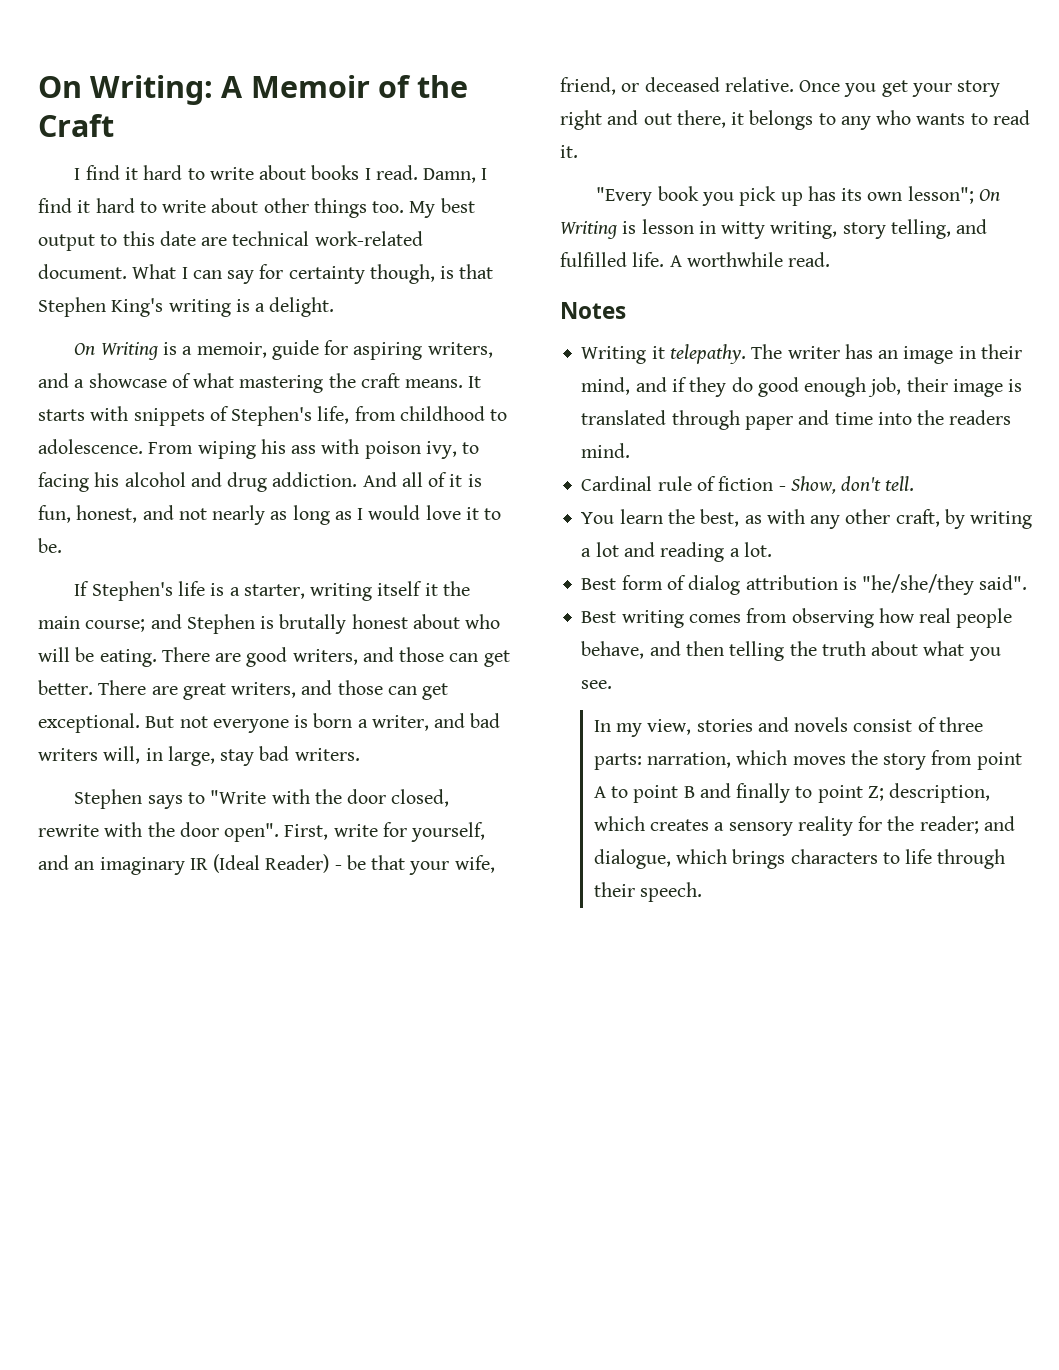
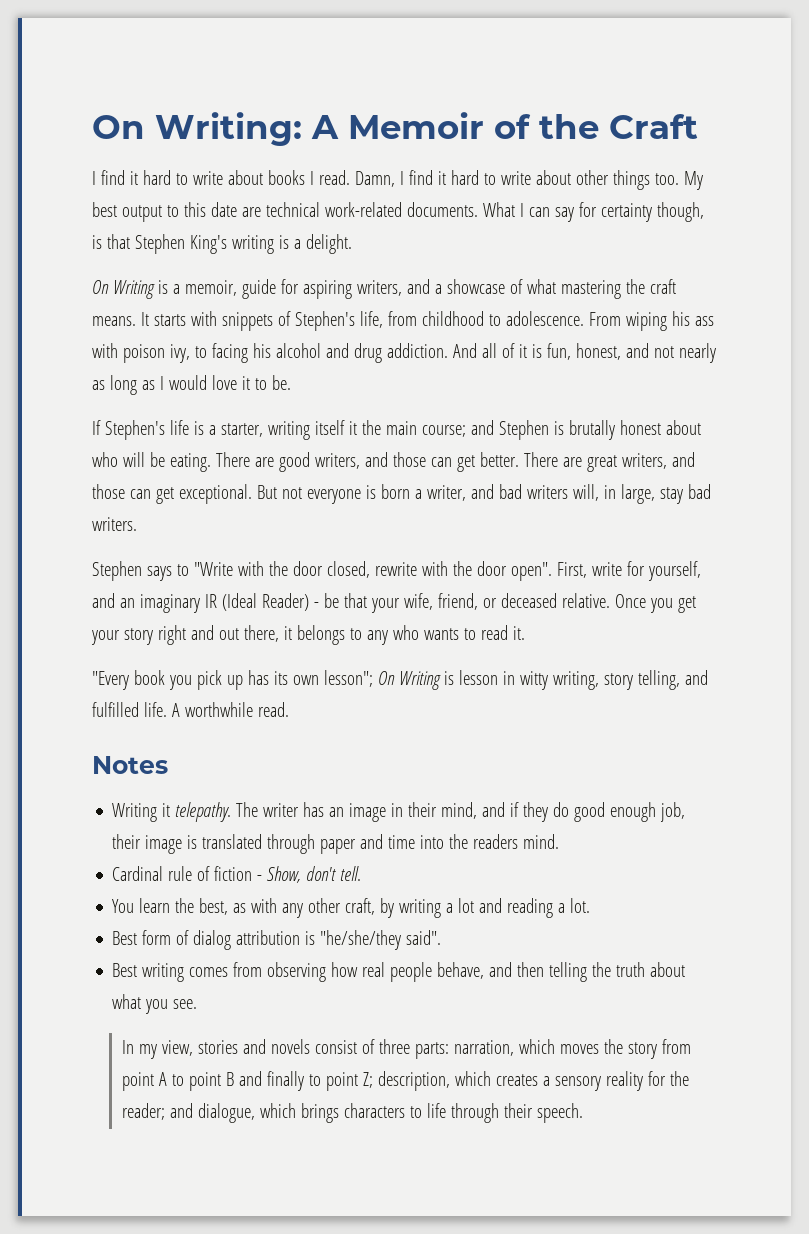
[38,264,127,279] document. -> [406,202,478,217] documents.

